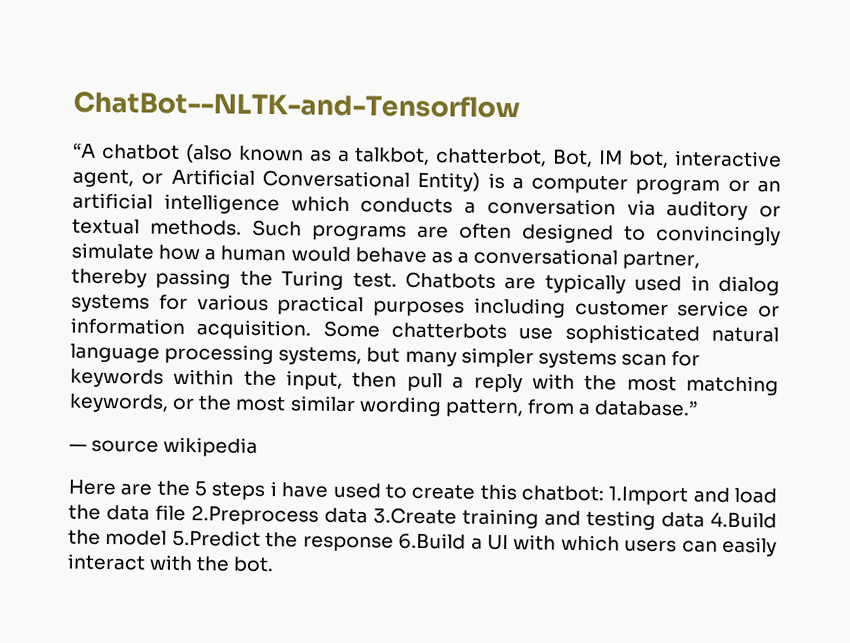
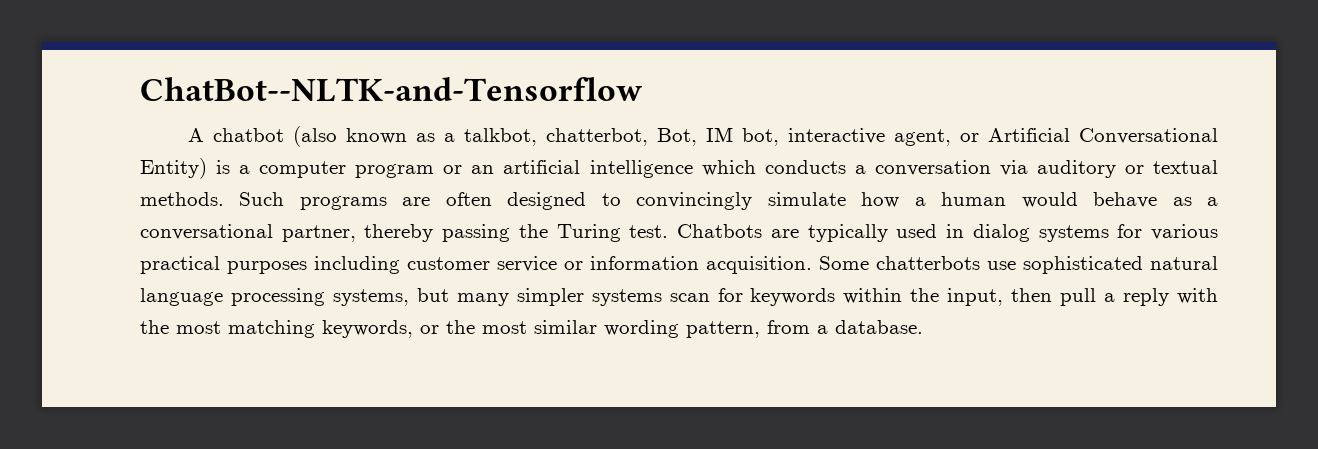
[73,142,96,158] “A -> [187,128,204,142] A
[594,399,699,417] [69,436,259,457] [68,479,777,506] [68,504,777,530] [68,529,778,557] [67,553,275,573] database.” // — source wikipedia // Here are the 5 steps i have used to create this chatbot: 1.Import and load the data file 2.Preprocess data 3.Create training and testing data 4.Build the model 5.Predict the response 6.Build a UI with which users can easily interact with the bot. -> [835,320,923,334] database.

